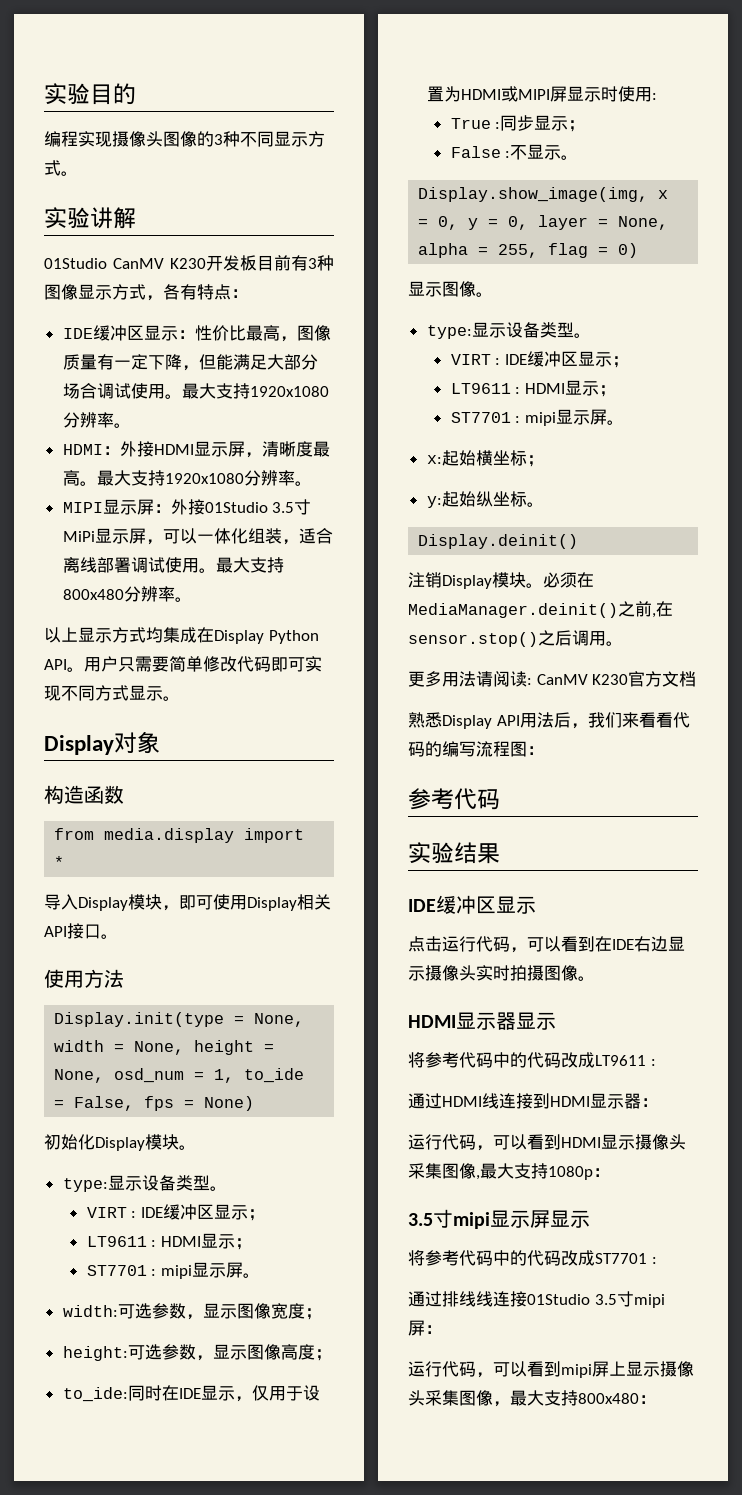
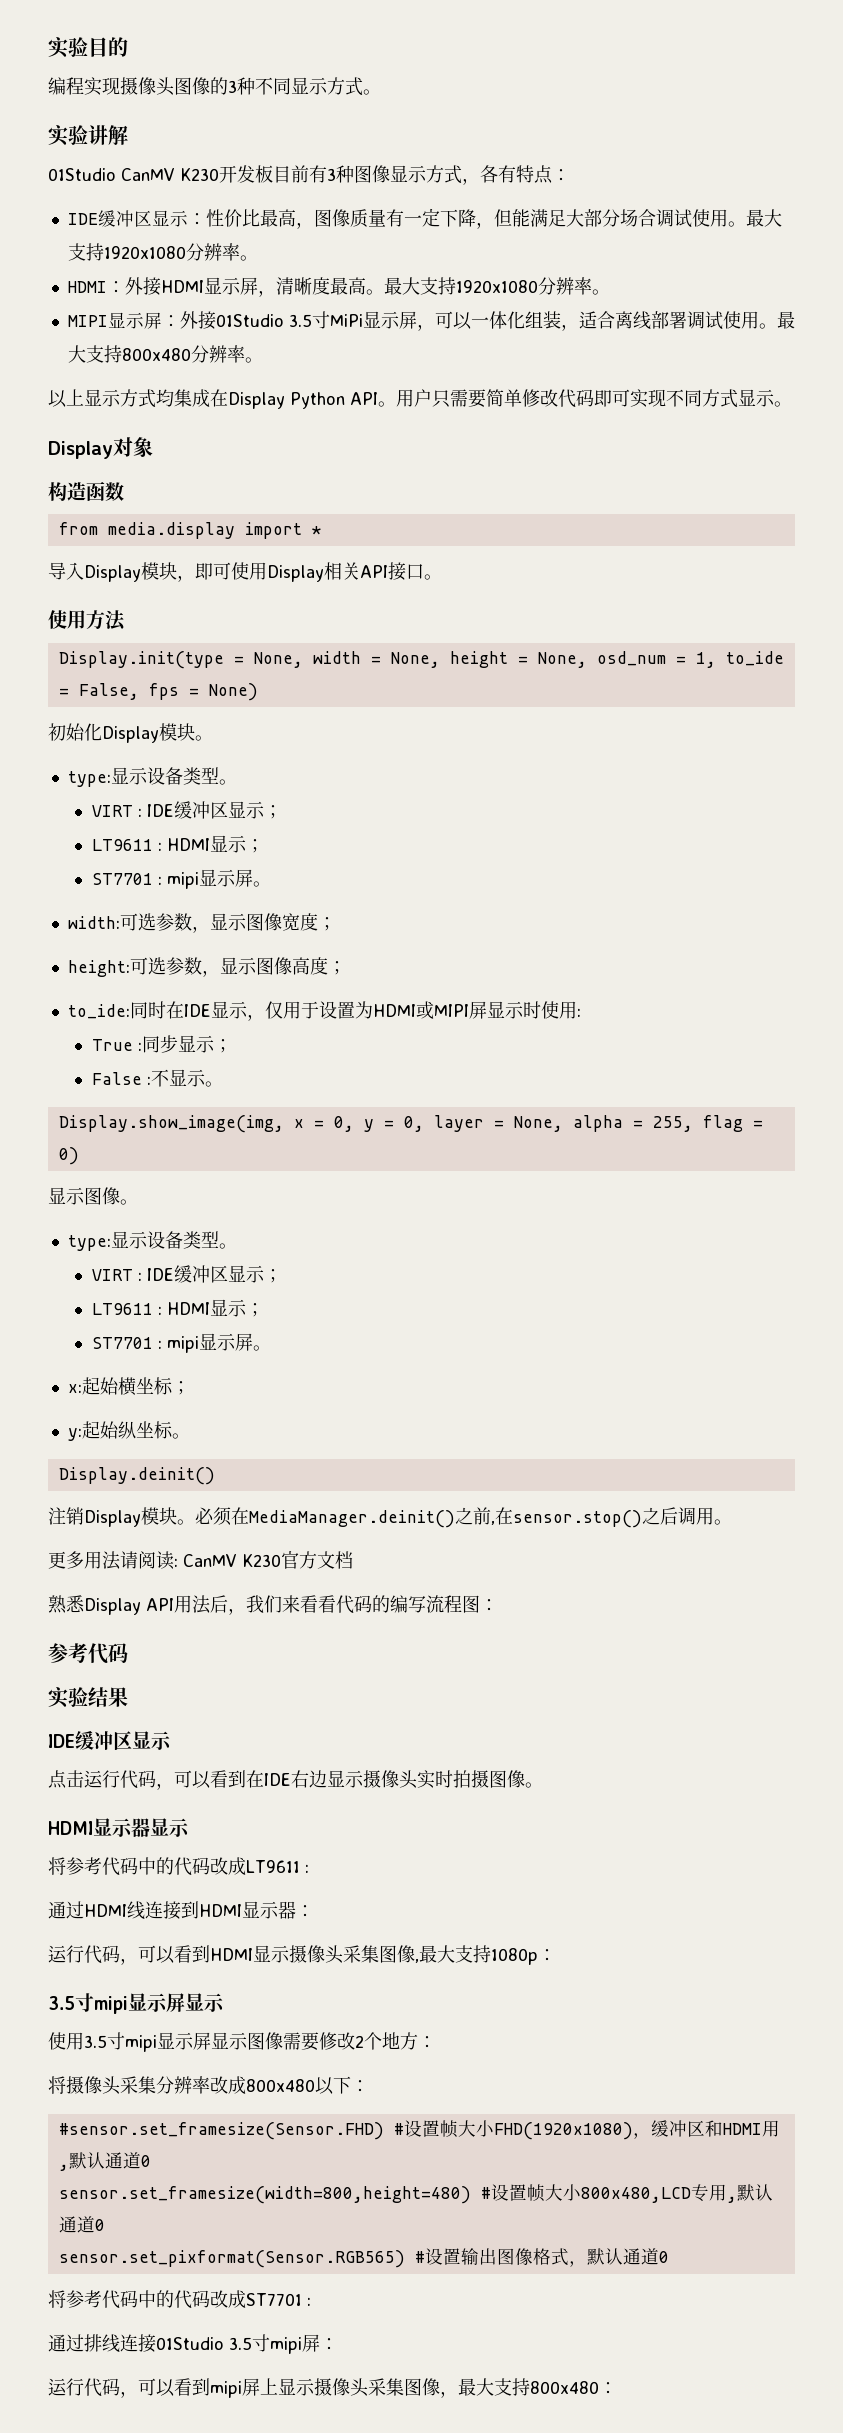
(590, 1219) none -> [48,2032,436,2052] [48,2076,369,2095] [58,2120,780,2140] [58,2152,151,2171] [58,2184,773,2204] [58,2216,105,2233] [58,2248,669,2268] // 使用3.5寸mipi显示屏显示图像需要修改2个地方： // 将摄像头采集分辨率改成800x480以下： // #sensor.set_framesize(Sensor.FHD) #设置帧大小FHD(1920x1080)，缓冲区和HDMI用,默认通道0 // sensor.set_framesize(width=800,height=480) #设置帧大小800x480,LCD专用,默认通道0 // sensor.set_pixformat(Sensor.RGB565) #设置输出图像格式，默认通道0
[476,1291,493,1307] 线 -> (120, 2343) none

